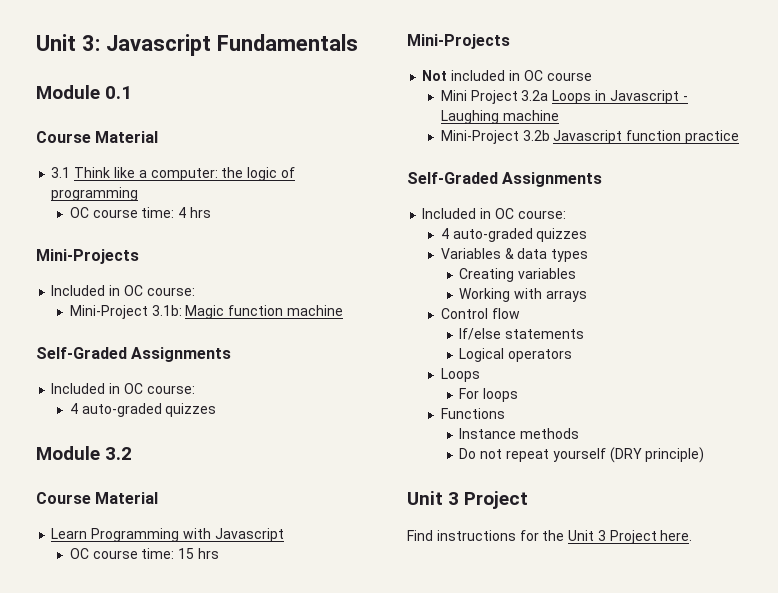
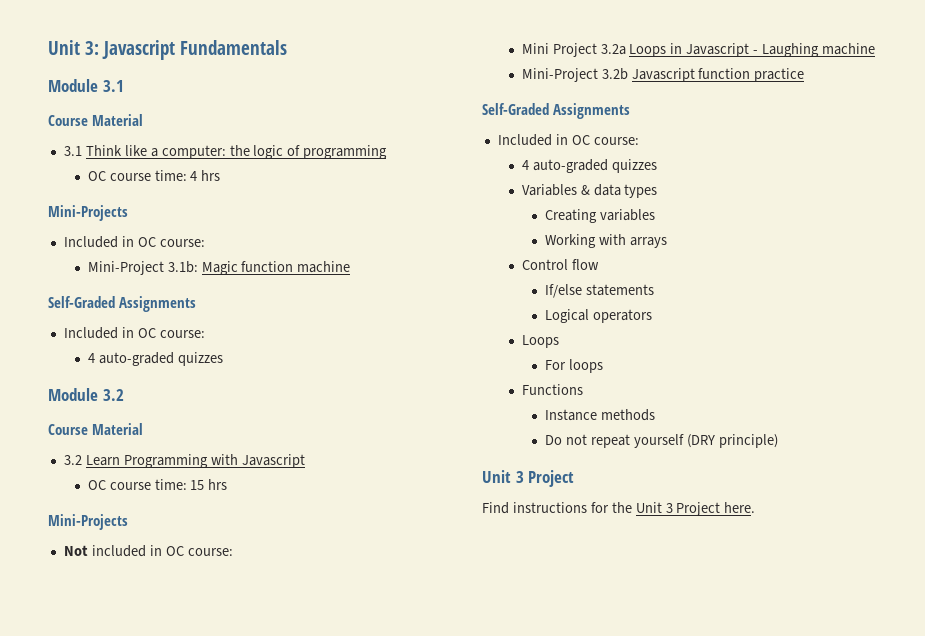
[105,86,133,99] 0.1 -> [102,80,124,92] 3.1
(159, 498) none -> [63,455,82,465] 3.2
[546,72,592,81] course -> [187,548,233,556] course:

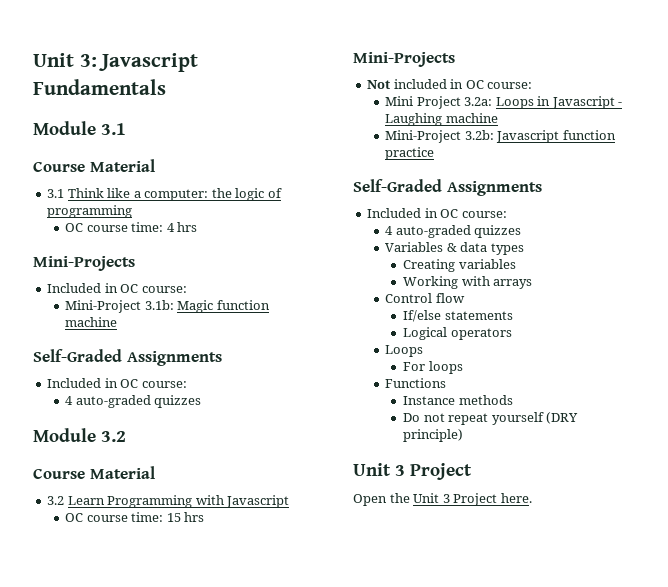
[600,44,626,55] 3.2a -> [464,97,493,106] 3.2a:
[601,68,628,80] 3.2b -> [464,130,494,140] 3.2b:
[482,502,609,514] Find instructions for -> [353,494,387,506] Open

